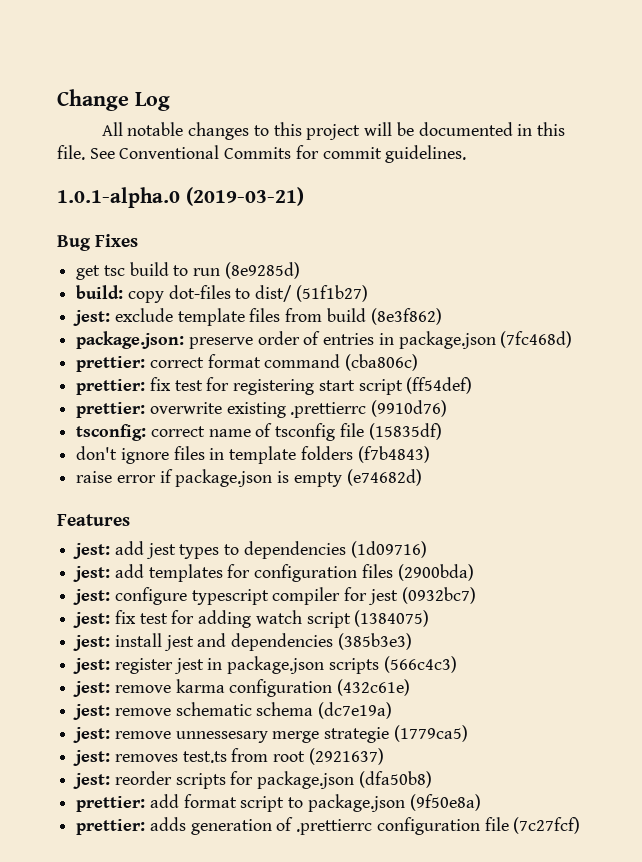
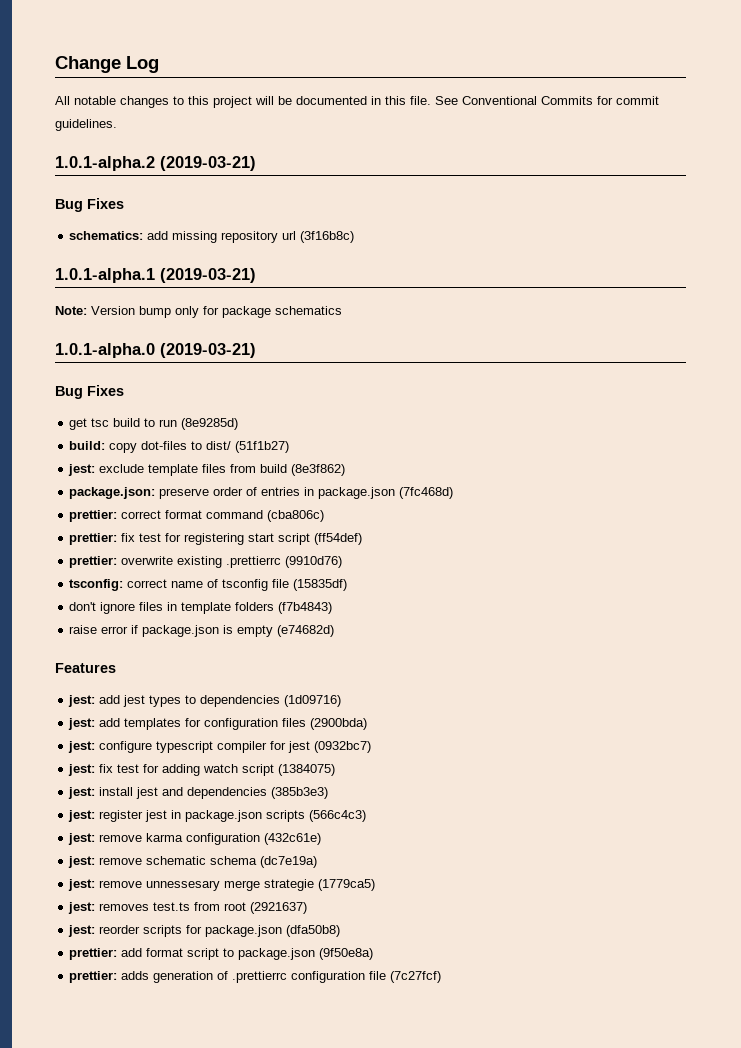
(467, 154) none -> [55,156,256,171] [55,198,124,212] [69,231,355,243] [55,268,256,283] [55,306,342,318] // 1.0.1-alpha.2 (2019-03-21) // Bug Fixes // schematics: add missing repository url (3f16b8c) // 1.0.1-alpha.1 (2019-03-21) // Note: Version bump only for package schematics

